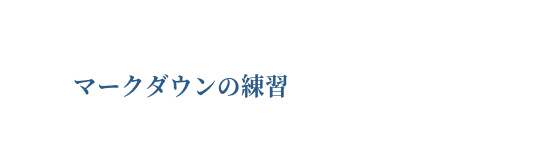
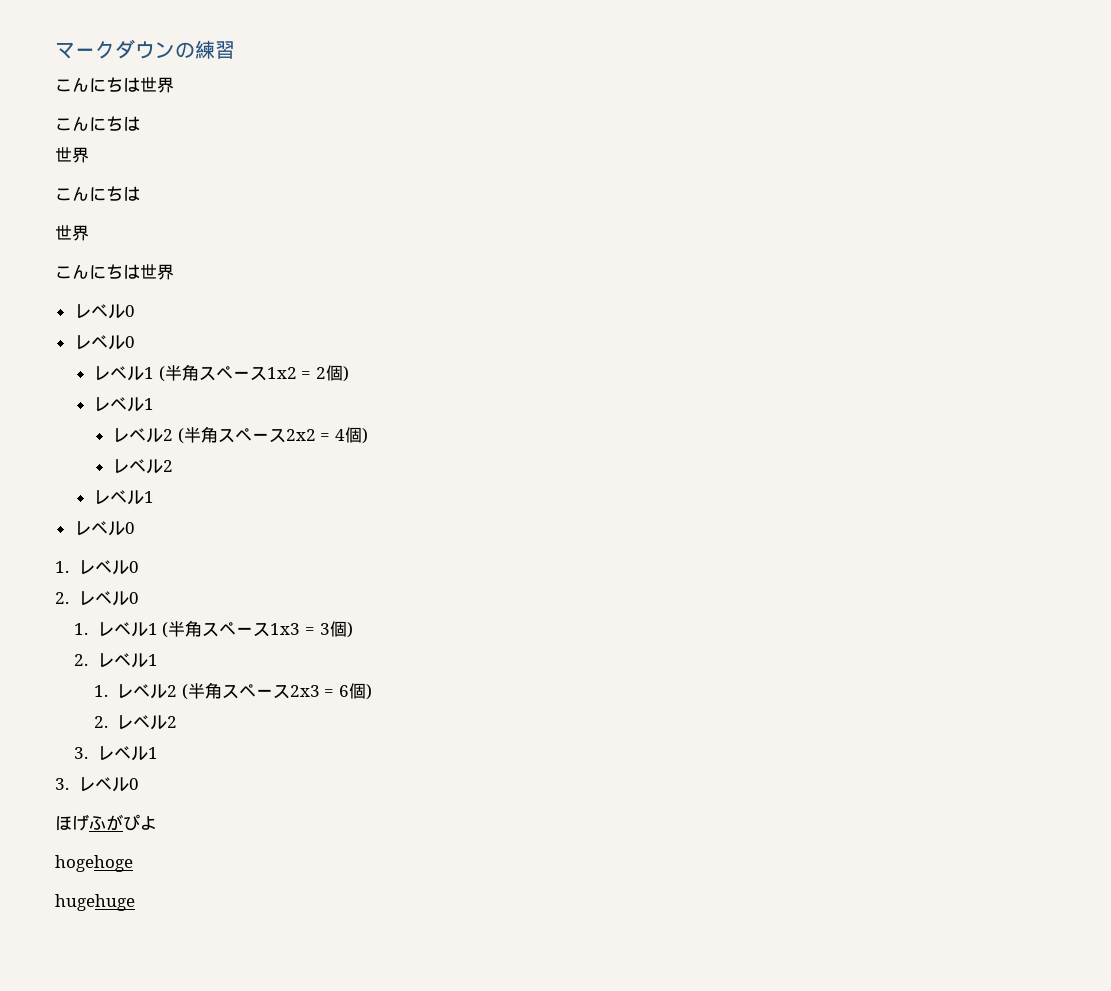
(289, 86) none -> [55,77,174,93] [55,116,140,132] [55,147,89,163] [55,186,140,202] [55,225,89,241] [55,264,174,280] [73,304,135,319] [73,335,135,350] [92,364,349,382] [92,397,154,412] [112,426,369,444] [112,459,174,474] [92,490,154,505] [73,521,135,536] [55,560,139,575] [55,591,139,606] [74,620,353,638] [74,653,158,668] [93,682,372,700] [93,715,178,730] [74,746,158,761] [55,777,139,792] [55,814,157,831] [55,855,133,872] [55,894,135,911] // こんにちは世界 // こんにちは // 世界 // こんにちは // 世界 // こんにちは世界 // レベル0 // レベル0 // レベル1 (半角スペース1x2 = 2個) // レベル1 // レベル2 (半角スペース2x2 = 4個) // レベル2 // レベル1 // レベル0 // 1.レベル0 // 2.レベル0 // 1.レベル1 (半角スペース1x3 = 3個) // 2.レベル1 // 1.レベル2 (半角スペース2x3 = 6個) // 2.レベル2 // 3.レベル1 // 3.レベル0 // ほげふがぴよ // hogehoge // hugehuge

